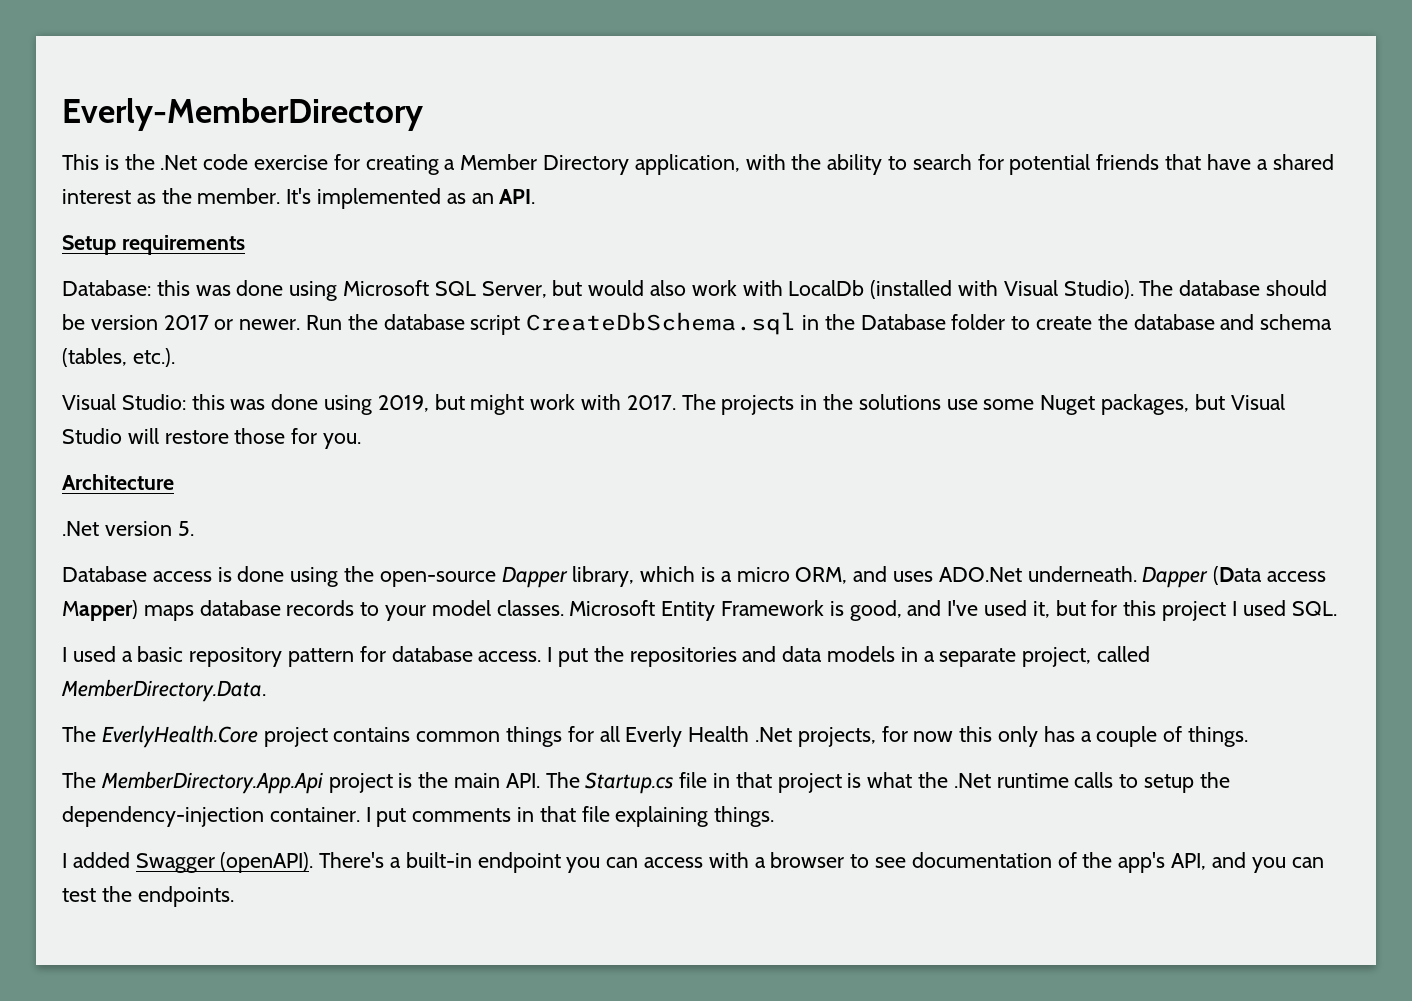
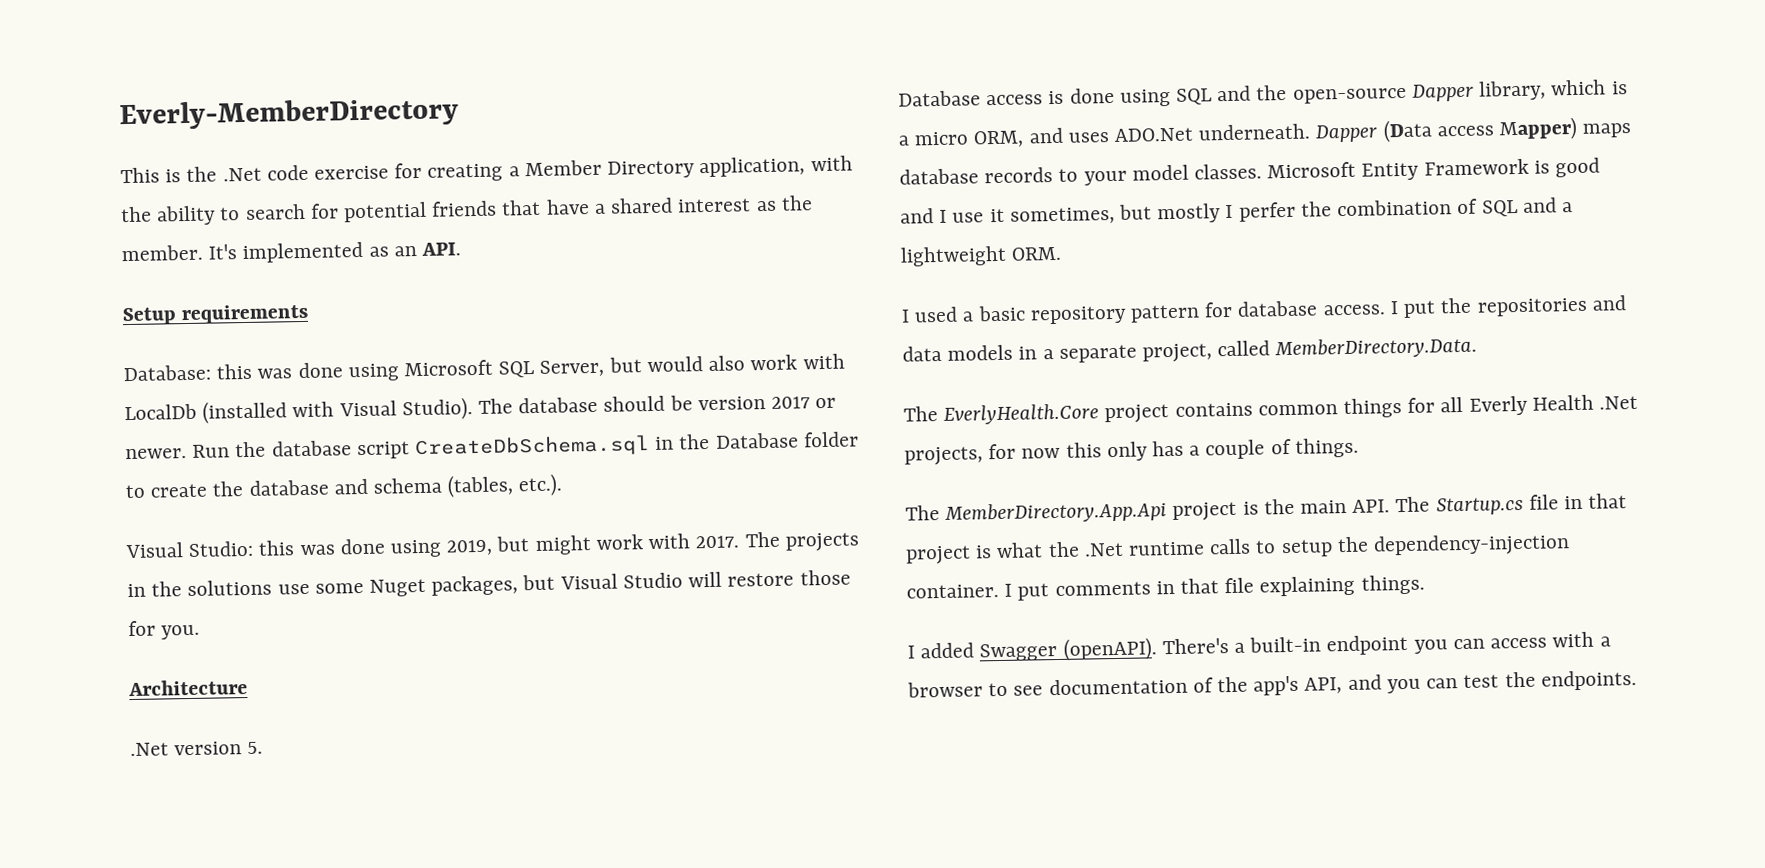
(339, 577) none -> [1176,85,1252,105] SQL and
[849,600,1337,621] good, and I've used it, but for this project I used SQL. -> [1555,157,1601,178] [900,197,1573,225] [900,245,1063,267] good and I use it sometimes, but mostly I perfer the combination of SQL and a lightweight ORM.

